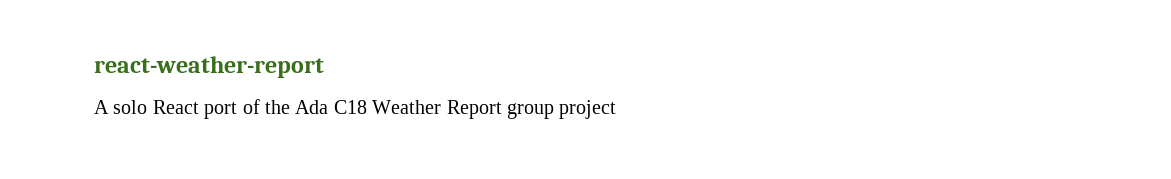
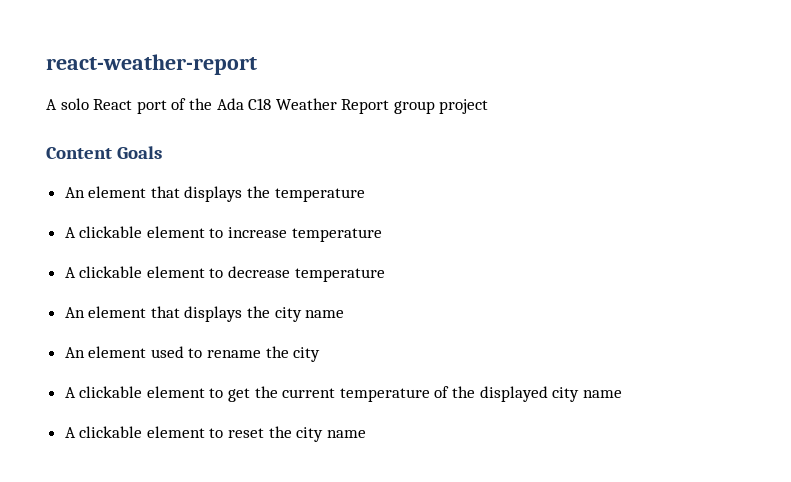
(617, 109) none -> [46,146,162,159] [64,186,365,202] [64,226,382,242] [64,266,385,282] [64,306,345,322] [64,346,321,362] [64,386,622,402] [64,426,366,442] // Content Goals // An element that displays the temperature // A clickable element to increase temperature // A clickable element to decrease temperature // An element that displays the city name // An element used to rename the city // A clickable element to get the current temperature of the displayed city name // A clickable element to reset the city name

